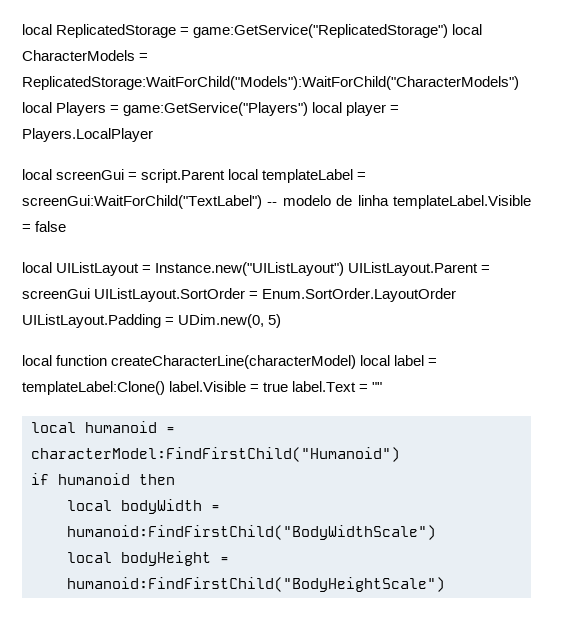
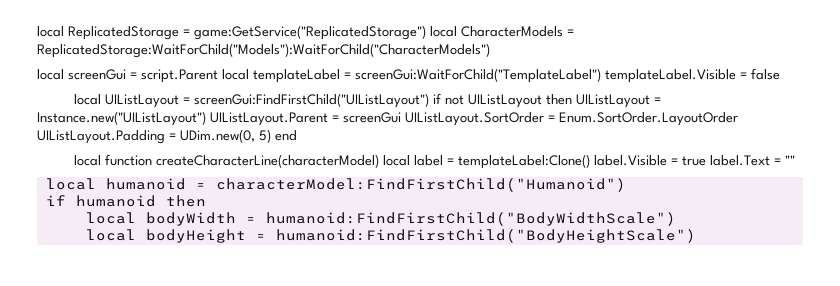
[22,102,400,116] [22,128,153,142] local Players = game:GetService("Players") local player = Players.LocalPlayer -> (490, 50) none
[22,195,389,209] screenGui:WaitForChild("TextLabel") -- modelo de linha -> [355,68,601,83] screenGui:WaitForChild("TemplateLabel")
(152, 269) none -> [193,93,661,108] screenGui:FindFirstChild("UIListLayout") if not UIListLayout then UIListLayout =
(282, 321) none -> [275,130,297,141] end

